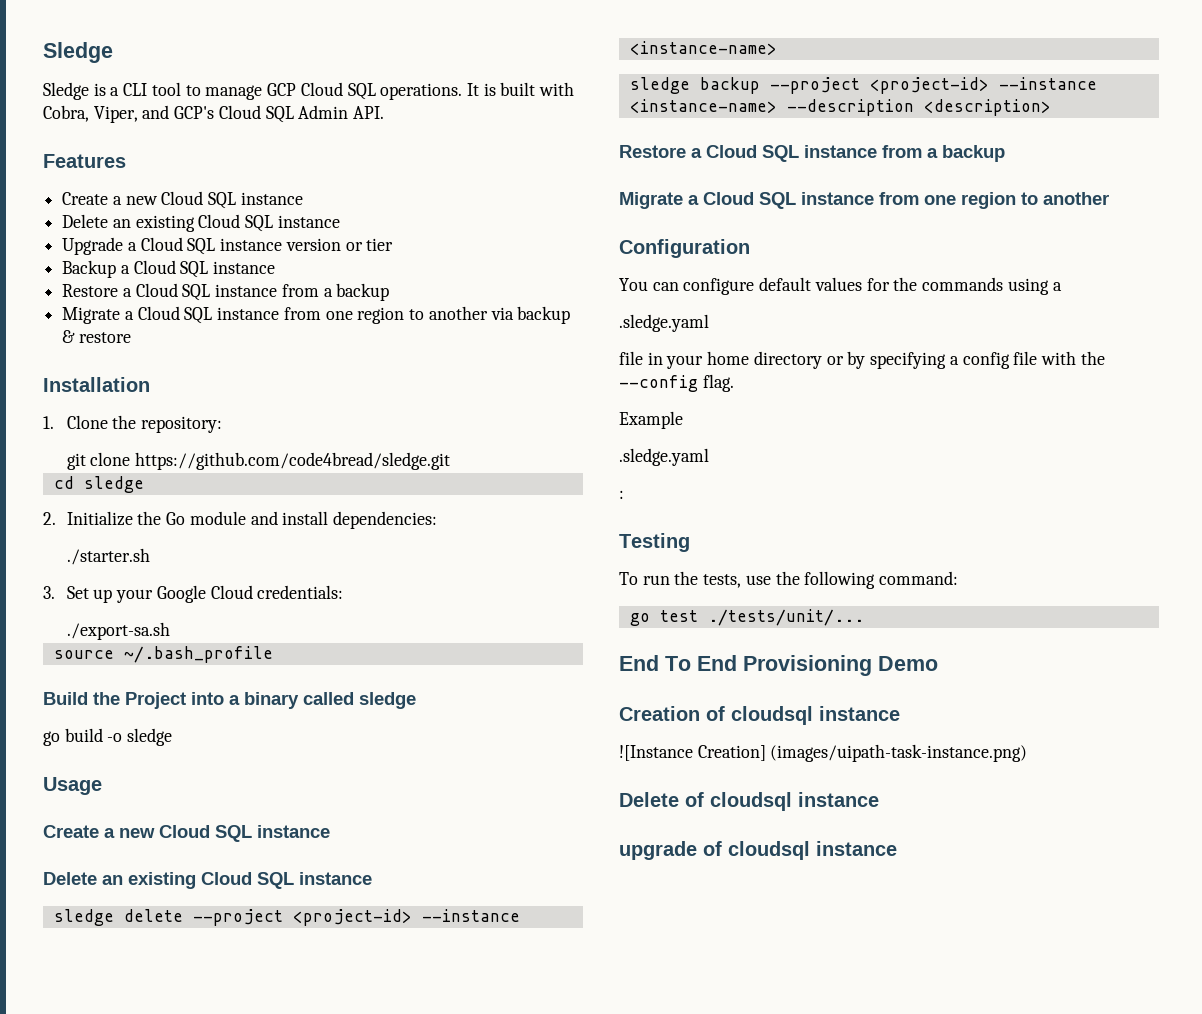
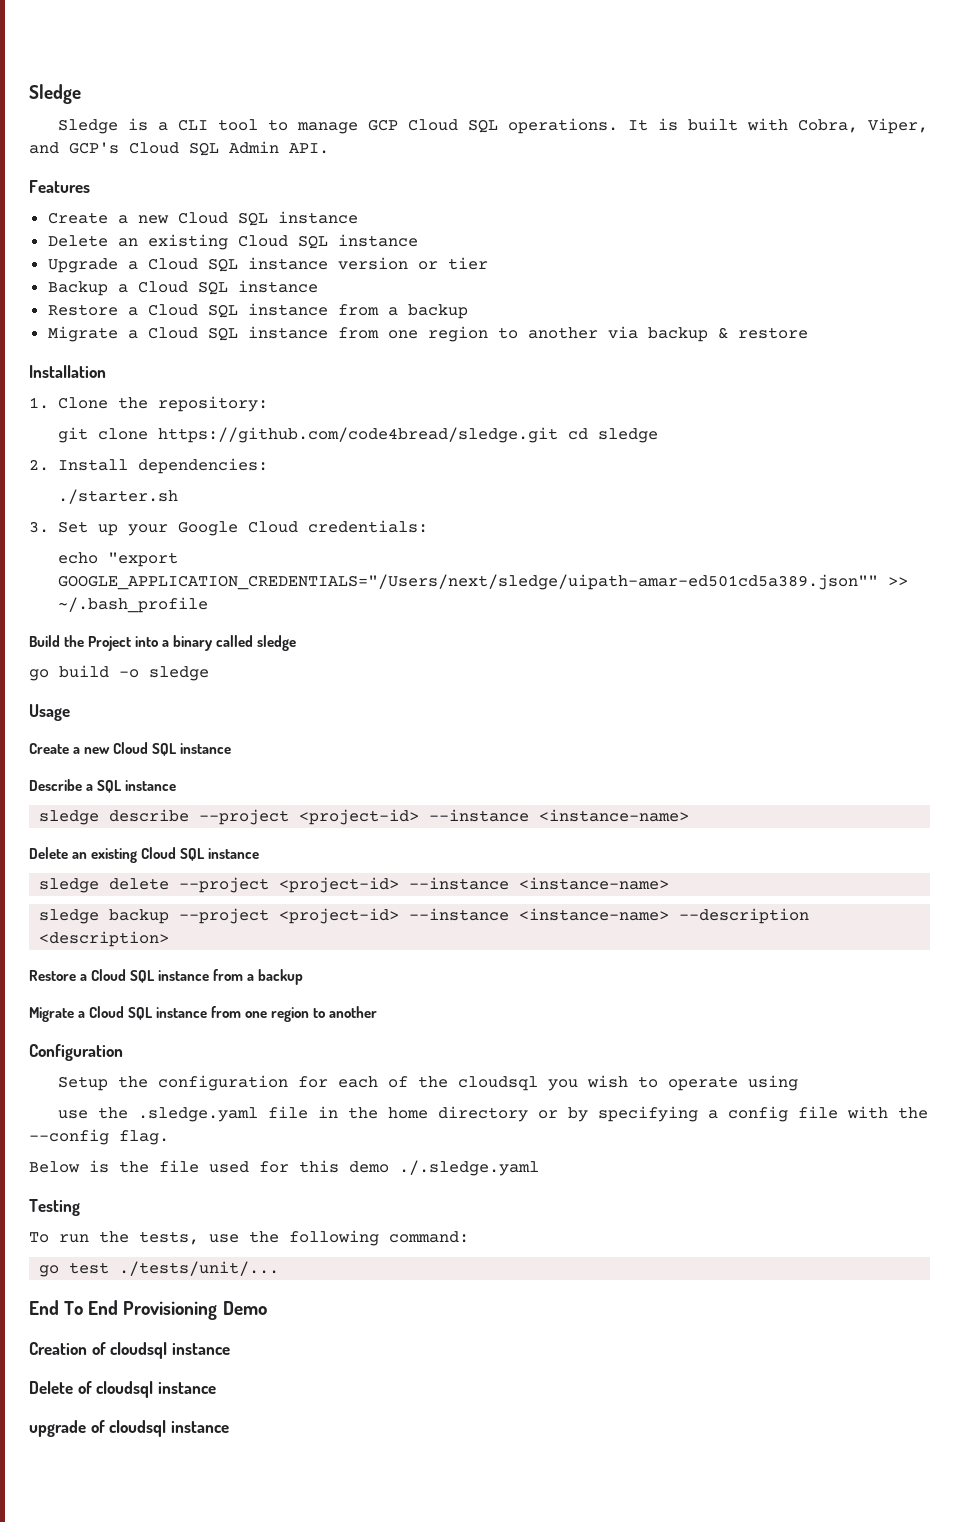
(451, 461) // -> (559, 435) none
[66,511,329,526] Initialize the Go module and install -> [58,459,129,471] Install
[66,622,170,640] [53,650,114,659] ./export-sa.sh // source -> [58,552,179,567] [58,574,909,590] echo "export GOOGLE_APPLICATION_CREDENTIALS="/Users/next/sledge/uipath-amar-ed501cd5a389.json"" >>
(330, 831) none -> [29,779,177,793] [39,809,690,825] // Describe a SQL instance // sledge describe --project <project-id> --instance <instance-name>
[619,277,1004,295] You can configure default values for the commands -> [57,1075,738,1091] Setup the configuration for each of the cloudsql you wish to operate
[1052,282,1062,291] [619,314,709,332] a // .sledge.yaml // -> [57,1107,258,1122] // use the .sledge.yaml
[666,355,704,369] your -> [347,1107,378,1119] the
[619,411,683,429] [619,448,709,466] [619,490,624,499] Example // .sledge.yaml // : -> [29,1160,539,1176] Below is the file used for this demo ./.sledge.yaml
[619,744,1028,762] // ![Instance Creation] (images/uipath-task-instance.png) -> (230, 1349) none

